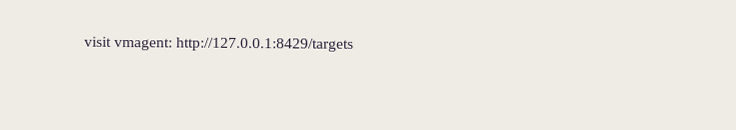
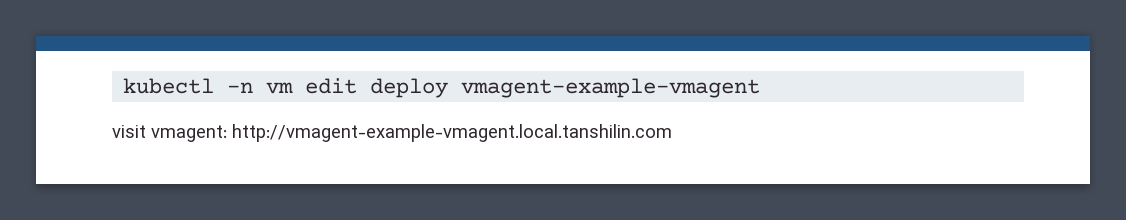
(84, 41) none -> [123,78,761,98] kubectl -n vm edit deploy vmagent-example-vmagent //
[176,37,355,52] http://127.0.0.1:8429/targets -> [232,124,672,142] http://vmagent-example-vmagent.local.tanshilin.com

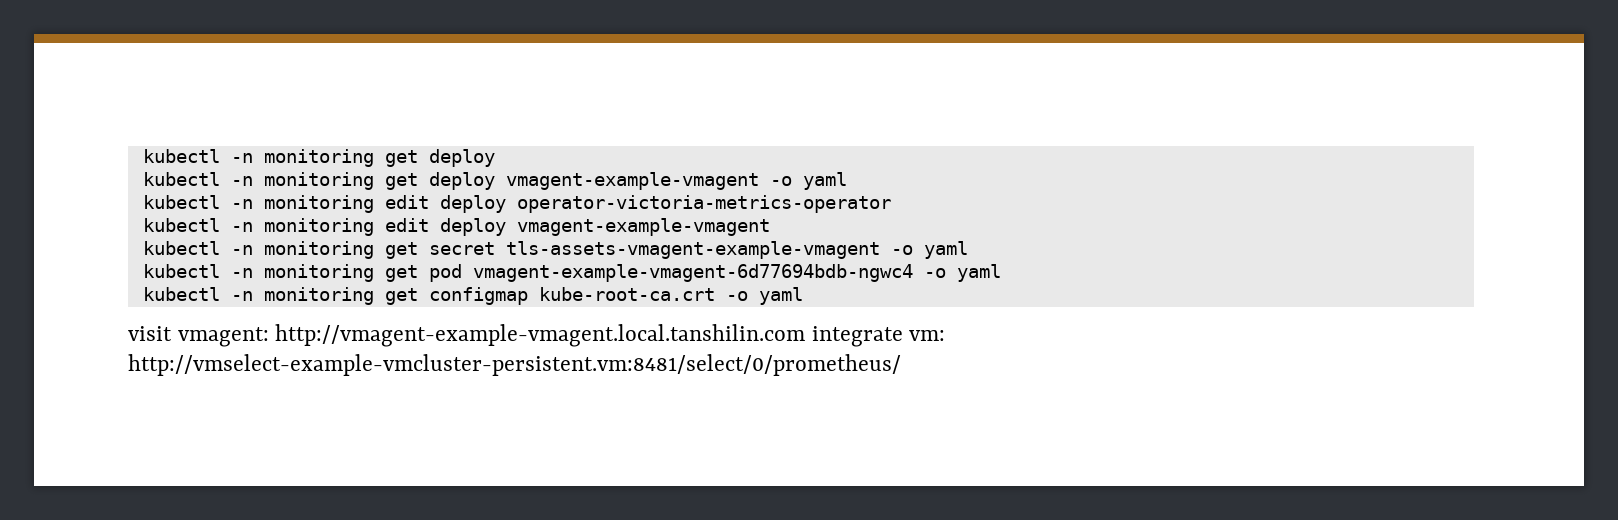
[123,78,761,98] kubectl -n vm edit deploy vmagent-example-vmagent -> [142,149,495,167] [142,172,847,190] [142,195,891,213] [142,218,770,236] [142,241,968,259] [142,264,1001,282] [142,287,803,305] kubectl -n monitoring get deploy // kubectl -n monitoring get deploy vmagent-example-vmagent -o yaml // kubectl -n monitoring edit deploy operator-victoria-metrics-operator // kubectl -n monitoring edit deploy vmagent-example-vmagent // kubectl -n monitoring get secret tls-assets-vmagent-example-vmagent -o yaml // kubectl -n monitoring get pod vmagent-example-vmagent-6d77694bdb-ngwc4 -o yaml // kubectl -n monitoring get configmap kube-root-ca.crt -o yaml
(672, 133) none -> [811,326,946,347] [128,354,901,376] integrate vm: http://vmselect-example-vmcluster-persistent.vm:8481/select/0/prometheus/

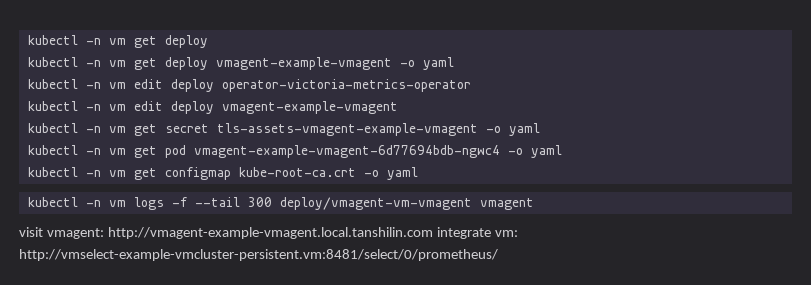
[142,149,374,167] kubectl -n monitoring -> [27,35,126,45] kubectl -n vm
[263,172,374,190] monitoring -> [108,60,126,67] vm
[263,195,374,213] monitoring -> [108,82,126,89] vm
[263,218,374,236] monitoring -> [108,104,126,111] vm
[263,241,374,259] monitoring -> [108,126,126,133] vm
[263,264,374,282] monitoring -> [108,148,126,155] vm
[263,287,374,305] monitoring -> [108,170,126,177] vm
(803, 296) none -> [27,197,534,210] // kubectl -n vm logs -f --tail 300 deploy/vmagent-vm-vmagent vmagent

